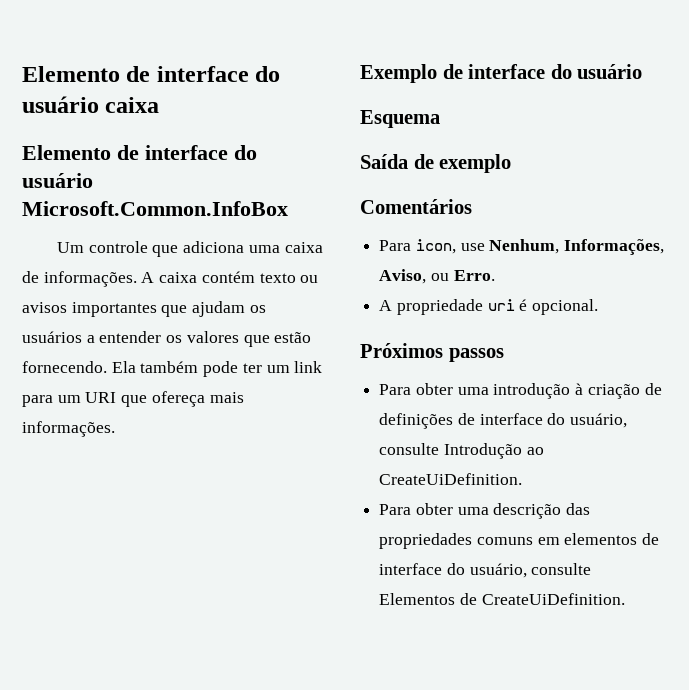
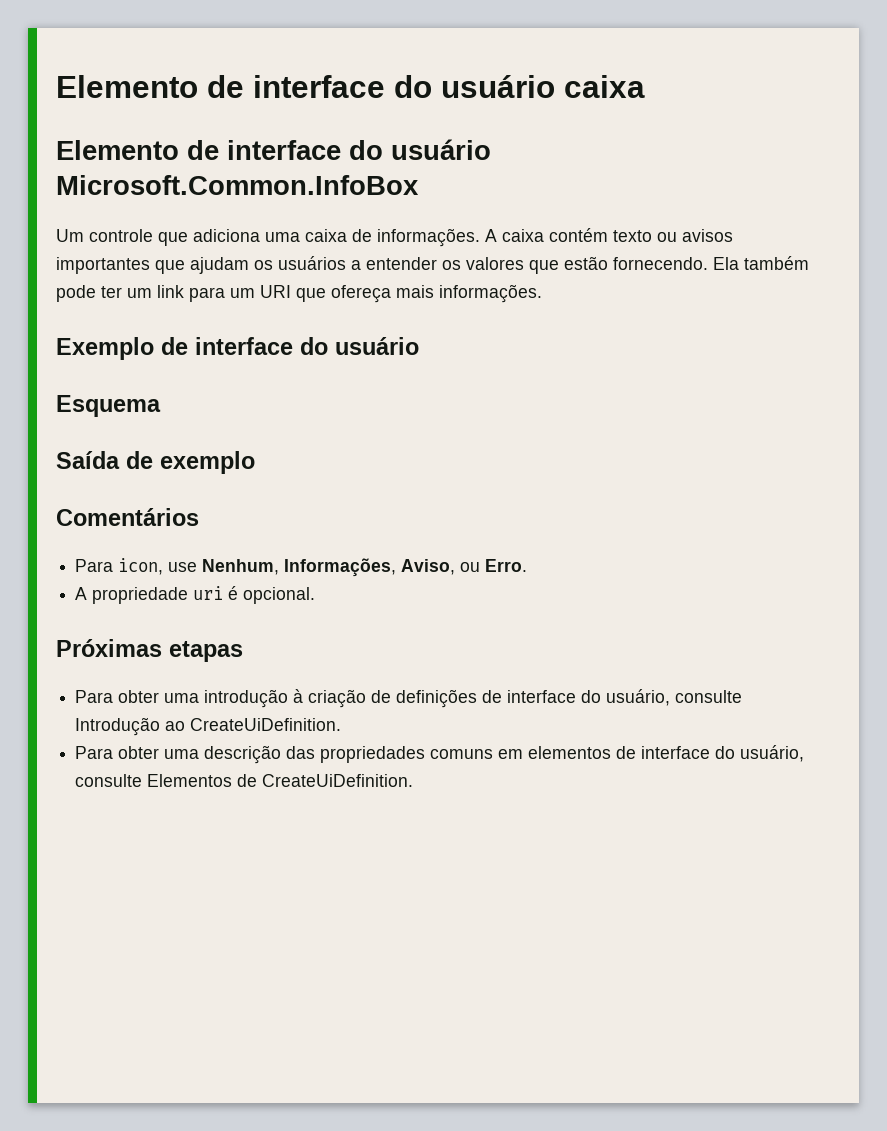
[360,343,504,362] Próximos passos -> [56,639,243,662] Próximas etapas

